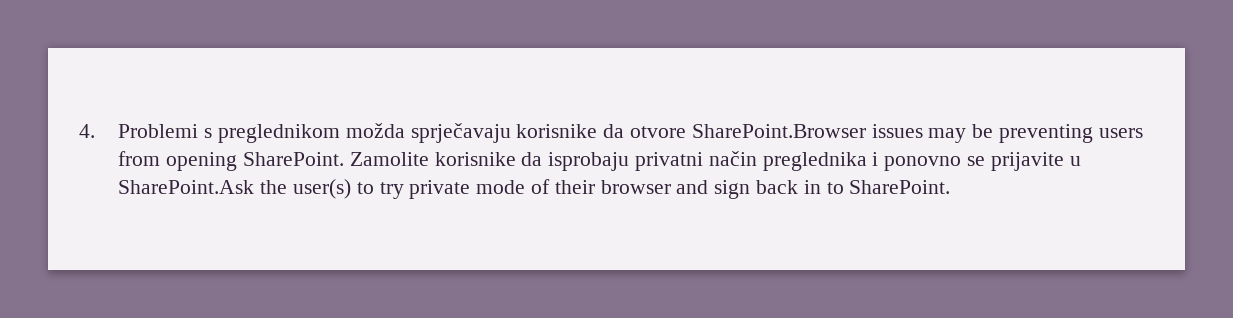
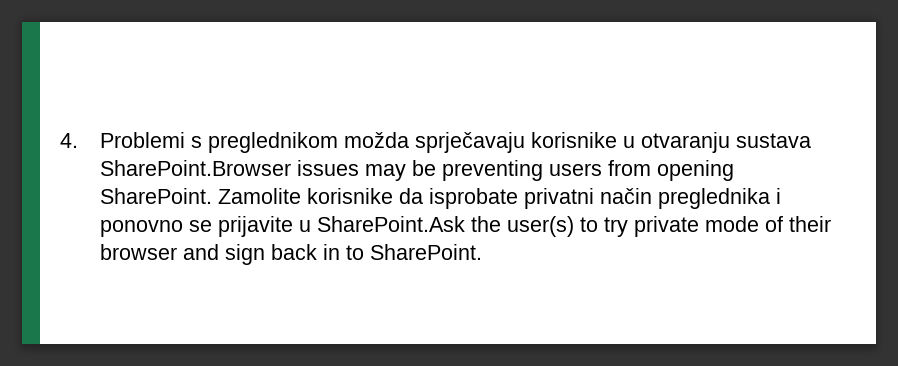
[603,124,687,138] da otvore -> [622,132,811,153] u otvaranju sustava
[548,152,630,171] isprobaju -> [428,188,518,209] isprobate

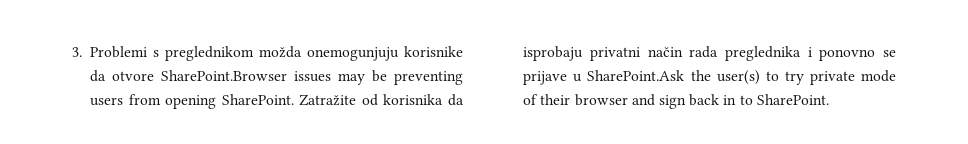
[60,133,78,148] 4. -> [72,47,82,57] 3.
[414,132,811,153] sprječavaju korisnike u otvaranju sustava -> [307,46,463,61] [90,70,155,82] onemogunjuju korisnike da otvore
[217,188,518,209] Zamolite korisnike da isprobate -> [299,94,465,106] [523,46,584,61] Zatražite od korisnika da isprobaju
(652, 196) none -> [689,46,719,58] rada
[217,216,293,237] prijavite -> [523,71,568,85] prijave

